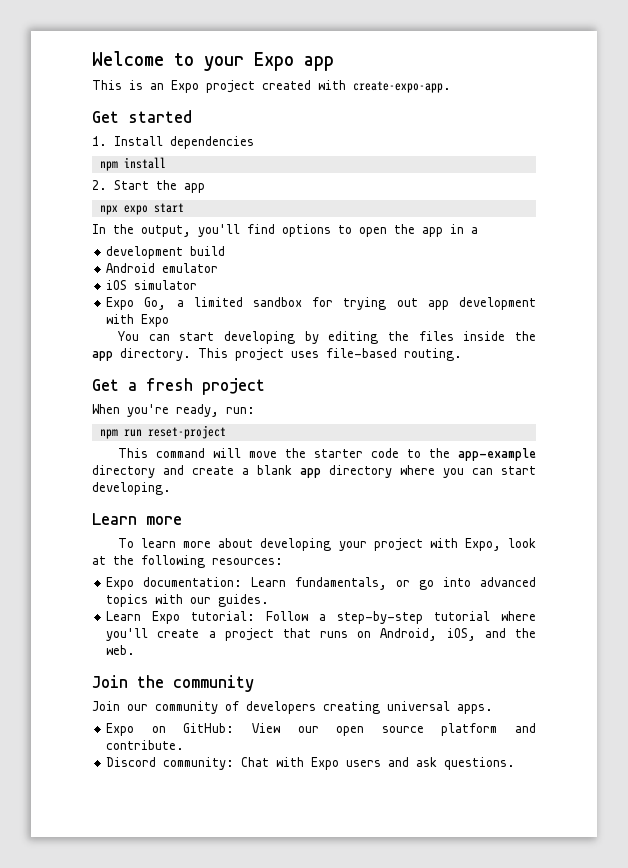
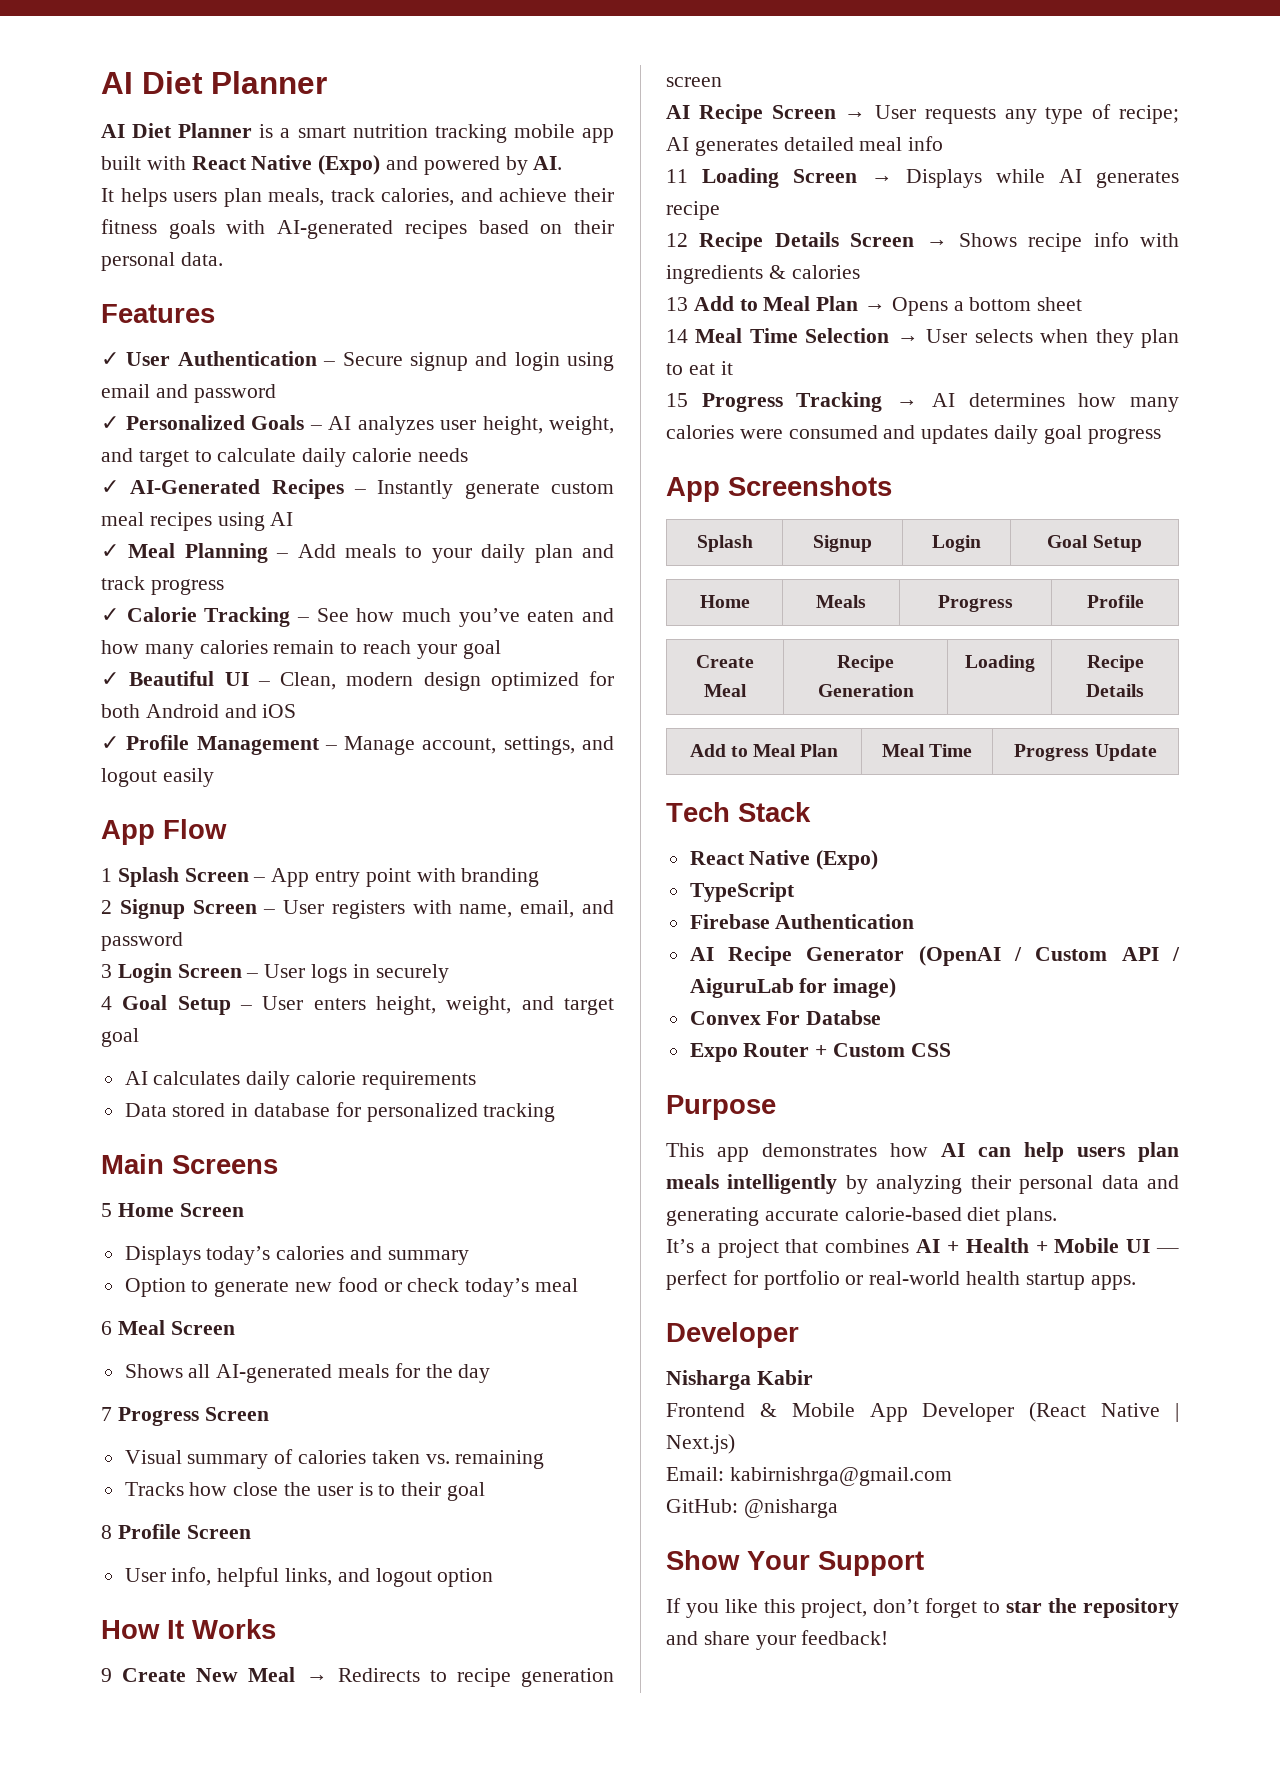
[92,51,334,71] [92,80,451,93] [92,110,192,123] [92,136,254,149] [99,157,166,171] [92,180,205,193] [99,203,184,215] [92,224,478,237] [106,246,226,259] [106,263,219,273] [106,280,198,290] [106,297,536,310] [106,314,170,327] [118,331,536,344] [92,348,462,361] [92,378,265,395] [92,404,255,417] [99,425,226,439] [118,448,537,461] [92,465,536,478] [92,482,171,495] [92,513,182,525] [118,538,536,551] [92,555,283,568] [106,577,536,590] [106,594,270,607] [106,611,536,624] [106,628,536,641] [106,645,136,655] [92,675,254,692] [92,701,493,714] [106,723,536,736] [106,740,185,750] [106,757,516,770] Welcome to your Expo app // This is an Expo project created with create-expo-app. // Get started // 1. Install dependencies // npm install // 2. Start the app // npx expo start // In the output, you'll find options to open the app in a // development build // Android emulator // iOS simulator // Expo Go, a limited sandbox for trying out app development with Expo // You can start developing by editing the files inside the app directory. This project uses file-based routing. // Get a fresh project // When you're ready, run: // npm run reset-project // This command will move the starter code to the app-example directory and create a blank app directory where you can start developing. // Learn more // To learn more about developing your project with Expo, look at the following resources: // Expo documentation: Learn fundamentals, or go into advanced topics with our guides. // Learn Expo tutorial: Follow a step-by-step tutorial where you'll create a project that runs on Android, iOS, and the web. // Join the community // Join our community of developers creating universal apps. // Expo on GitHub: View our open source platform and contribute. // Discord community: Chat with Expo users and ask questions. -> [101,71,327,94] [101,123,614,143] [101,155,563,175] [101,188,614,207] [101,219,614,239] [101,252,223,271] [101,304,215,323] [101,351,614,371] [101,384,276,403] [101,415,614,435] [101,448,468,467] [101,479,614,499] [101,512,294,531] [101,543,614,563] [101,576,224,595] [101,607,614,627] [101,640,501,659] [101,671,614,691] [101,704,297,718] [101,735,614,755] [101,768,214,787] [101,819,227,845] [101,867,540,887] [101,899,614,919] [101,932,183,951] [101,963,449,983] [101,995,614,1015] [101,1028,139,1047] [124,1071,476,1090] [124,1102,556,1122] [101,1154,278,1174] [101,1203,244,1217] [124,1246,469,1265] [124,1277,579,1297] [101,1320,235,1335] [124,1363,491,1383] [101,1407,269,1426] [124,1449,545,1469] [124,1482,486,1501] [101,1524,251,1539] [124,1567,494,1587] [101,1619,276,1639] [101,1667,614,1687] [666,77,722,87] [666,104,1179,124] [666,136,944,156] [666,168,1179,188] [666,201,720,220] [666,232,1179,252] [666,265,860,284] [666,296,1083,316] [666,328,1179,348] [666,361,733,375] [666,392,1179,412] [666,425,1161,444] [666,476,892,502] [696,535,753,552] [813,535,872,552] [932,535,981,552] [1047,535,1142,552] [699,595,750,608] [816,595,866,608] [938,595,1013,612] [1086,595,1144,608] [696,655,754,668] [704,684,747,697] [837,655,894,672] [817,684,914,697] [964,655,1035,672] [1086,655,1144,672] [1086,684,1144,697] [689,744,839,757] [881,744,973,757] [1014,744,1157,761] [666,802,811,822] [689,850,879,870] [689,882,795,902] [689,914,915,929] [689,946,1180,966] [689,978,897,998] [689,1010,882,1025] [689,1043,951,1062] [666,1095,776,1120] [666,1142,1179,1162] [666,1174,1179,1194] [666,1207,1058,1226] [666,1238,1179,1258] [666,1270,1136,1290] [666,1322,799,1348] [666,1370,813,1390] [666,1402,1179,1422] [666,1434,735,1454] [666,1467,952,1486] [666,1499,838,1518] [666,1550,924,1576] [666,1598,1179,1618] [666,1630,889,1650] AI Diet Planner // AI Diet Planner is a smart nutrition tracking mobile app built with React Native (Expo) and powered by AI. // It helps users plan meals, track calories, and achieve their fitness goals with AI-generated recipes based on their personal data. // Features // ✓ User Authentication – Secure signup and login using email and password // ✓ Personalized Goals – AI analyzes user height, weight, and target to calculate daily calorie needs // ✓ AI-Generated Recipes – Instantly generate custom meal recipes using AI // ✓ Meal Planning – Add meals to your daily plan and track progress // ✓ Calorie Tracking – See how much you’ve eaten and how many calories remain to reach your goal // ✓ Beautiful UI – Clean, modern design optimized for both Android and iOS // ✓ Profile Management – Manage account, settings, and logout easily // App Flow // 1 Splash Screen – App entry point with branding // 2 Signup Screen – User registers with name, email, and password // 3 Login Screen – User logs in securely // 4 Goal Setup – User enters height, weight, and target goal // AI calculates daily calorie requirements // Data stored in database for personalized tracking // Main Screens // 5 Home Screen // Displays today’s calories and summary // Option to generate new food or check today’s meal // 6 Meal Screen // Shows all AI-generated meals for the day // 7 Progress Screen // Visual summary of calories taken vs. remaining // Tracks how close the user is to their goal // 8 Profile Screen // User info, helpful links, and logout option // How It Works // 9 Create New Meal → Redirects to recipe generation screen // AI Recipe Screen → User requests any type of recipe; AI generates detailed meal info // 11 Loading Screen → Displays while AI generates recipe // 12 Recipe Details Screen → Shows recipe info with ingredients & calories // 13 Add to Meal Plan → Opens a bottom sheet // 14 Meal Time Selection → User selects when they plan to eat it // 15 Progress Tracking → AI determines how many calories were consumed and updates daily goal progress // App Screenshots // Splash | Signup | Login | Goal Setup // Home | Meals | Progress | Profile // Create Meal | Recipe Generation | Loading | Recipe Details // Add to Meal Plan | Meal Time | Progress Update // Tech Stack // React Native (Expo) // TypeScript // Firebase Authentication // AI Recipe Generator (OpenAI / Custom API / AiguruLab for image) // Convex For Databse // Expo Router + Custom CSS // Purpose // This app demonstrates how AI can help users plan meals intelligently by analyzing their personal data and generating accurate calorie-based diet plans. // It’s a project that combines AI + Health + Mobile UI — perfect for portfolio or real-world health startup apps. // Developer // Nisharga Kabir // Frontend & Mobile App Developer (React Native | Next.js) // Email: kabirnishrga@gmail.com // GitHub: @nisharga // Show Your Support // If you like this project, don’t forget to star the repository and share your feedback!

